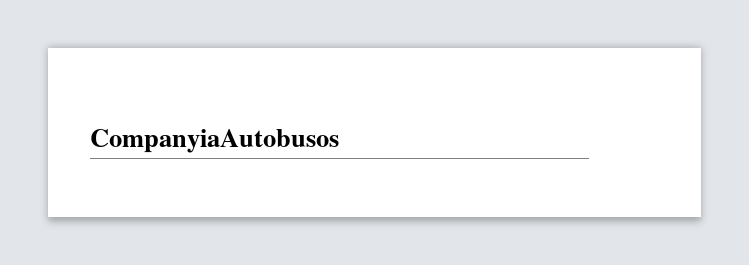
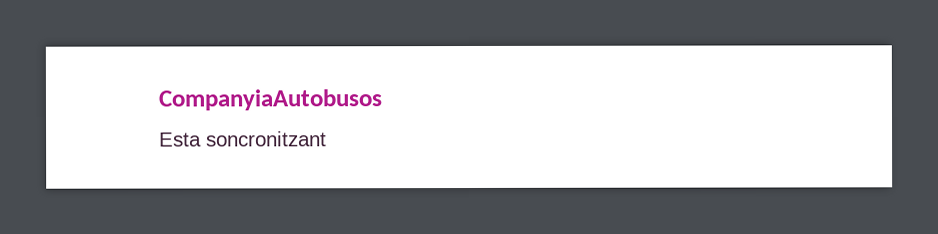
(339, 141) none -> [159,131,327,147] // Esta soncronitzant

